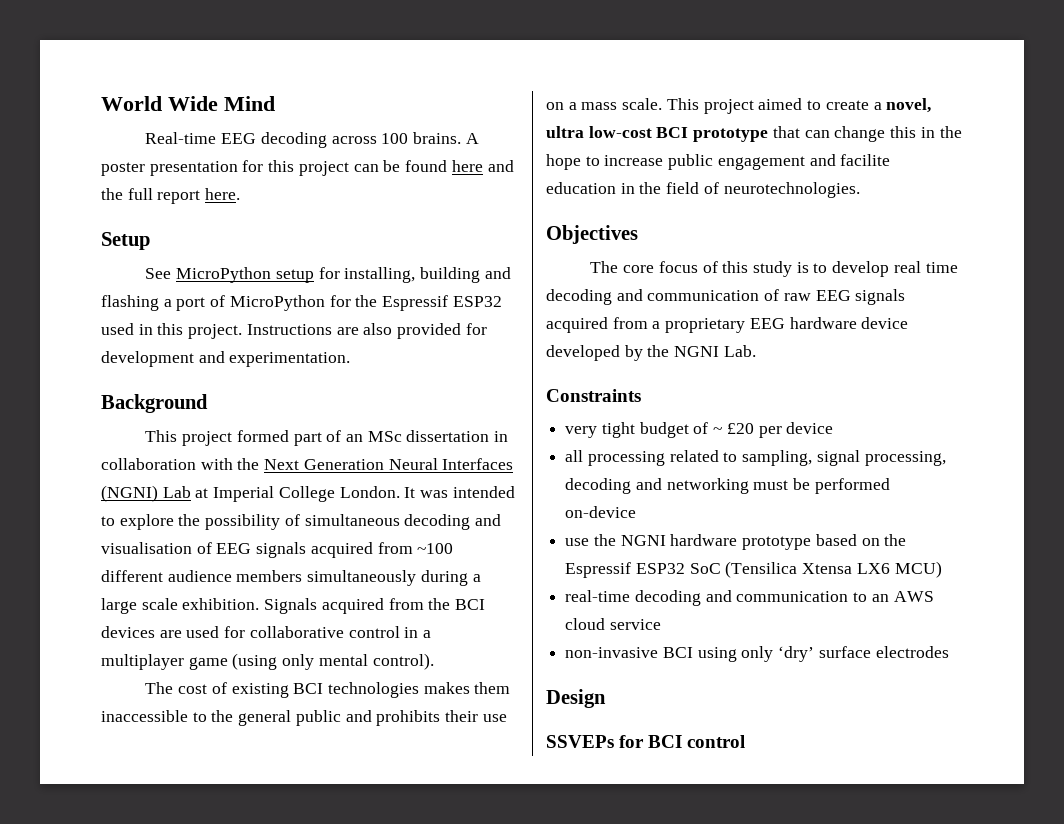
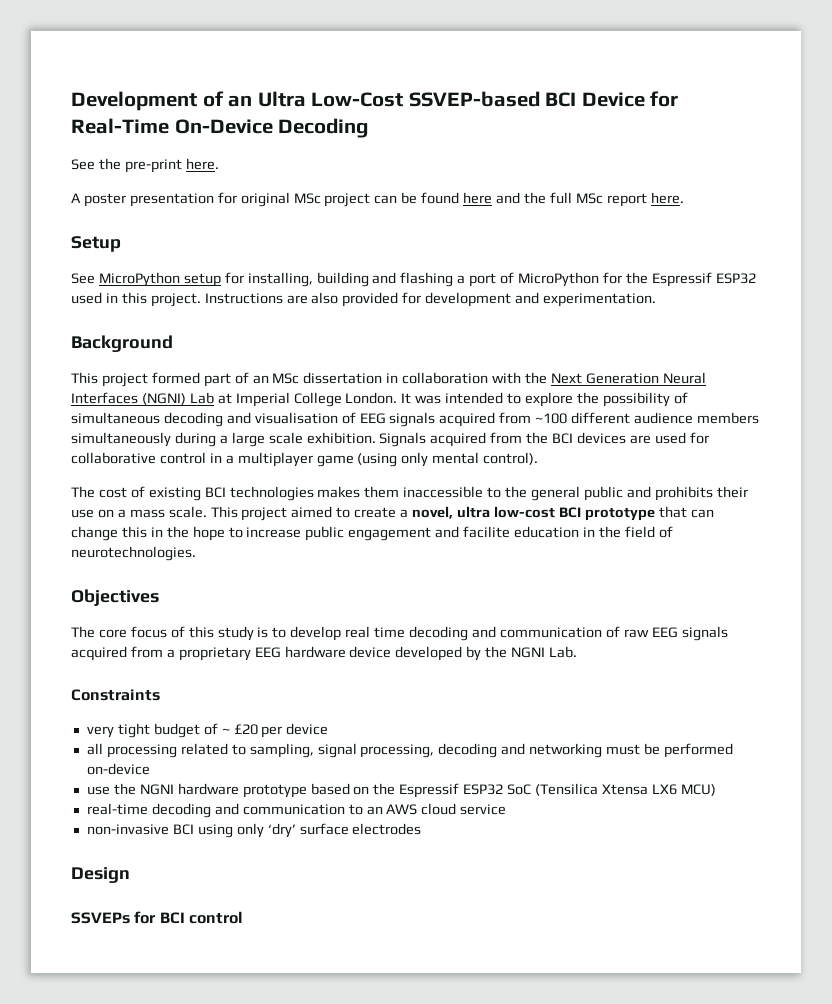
[101,96,275,111] [145,132,461,148] World Wide Mind // Real-time EEG decoding across 100 brains. -> [71,91,679,111] [71,118,369,138] [71,158,219,173] Development of an Ultra Low-Cost SSVEP-based BCI Device for Real-Time On-Device Decoding // See the pre-print here. //
[268,160,295,172] this -> [240,192,321,207] original MSc
(153, 194) none -> [575,193,603,204] MSc

